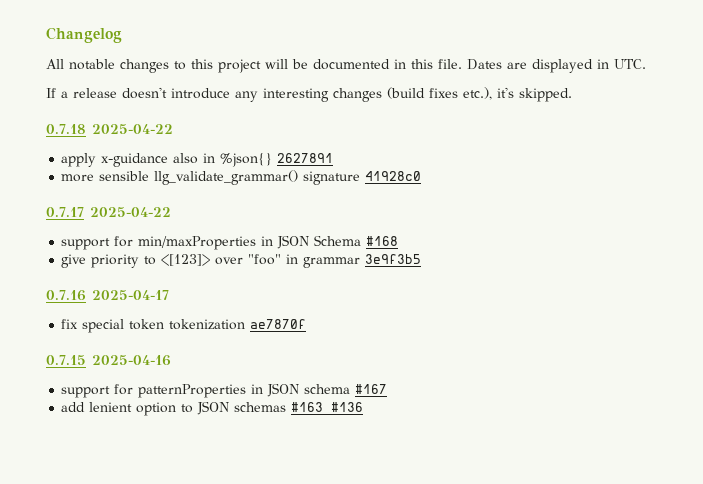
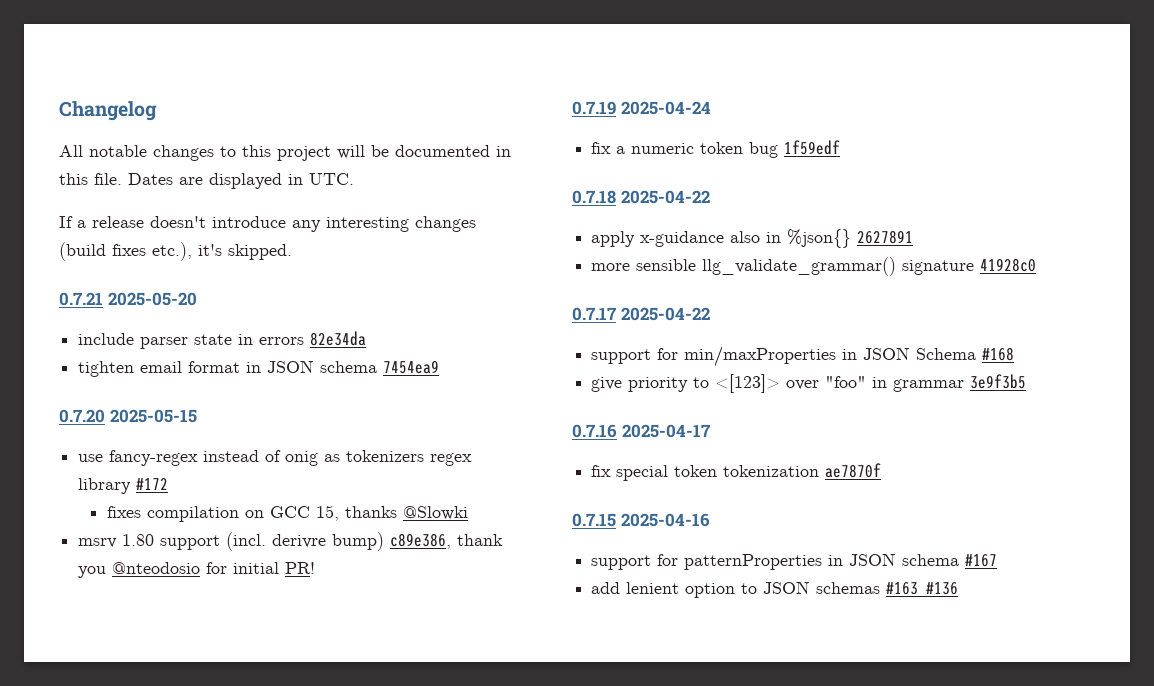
(572, 95) none -> [59,292,197,306] [78,331,367,349] [78,360,440,377] [59,409,197,423] [78,450,473,466] [78,478,169,494] [106,505,468,522] [78,532,504,551] [78,562,316,578] [572,101,711,115] [591,140,841,158] // 0.7.21 2025-05-20 // include parser state in errors 82e34da // tighten email format in JSON schema 7454ea9 // 0.7.20 2025-05-15 // use fancy-regex instead of onig as tokenizers regex library #172 // fixes compilation on GCC 15, thanks @Slowki // msrv 1.80 support (incl. derivre bump) c89e386, thank you @nteodosio for initial PR! // 0.7.19 2025-04-24 // fix a numeric token bug 1f59edf

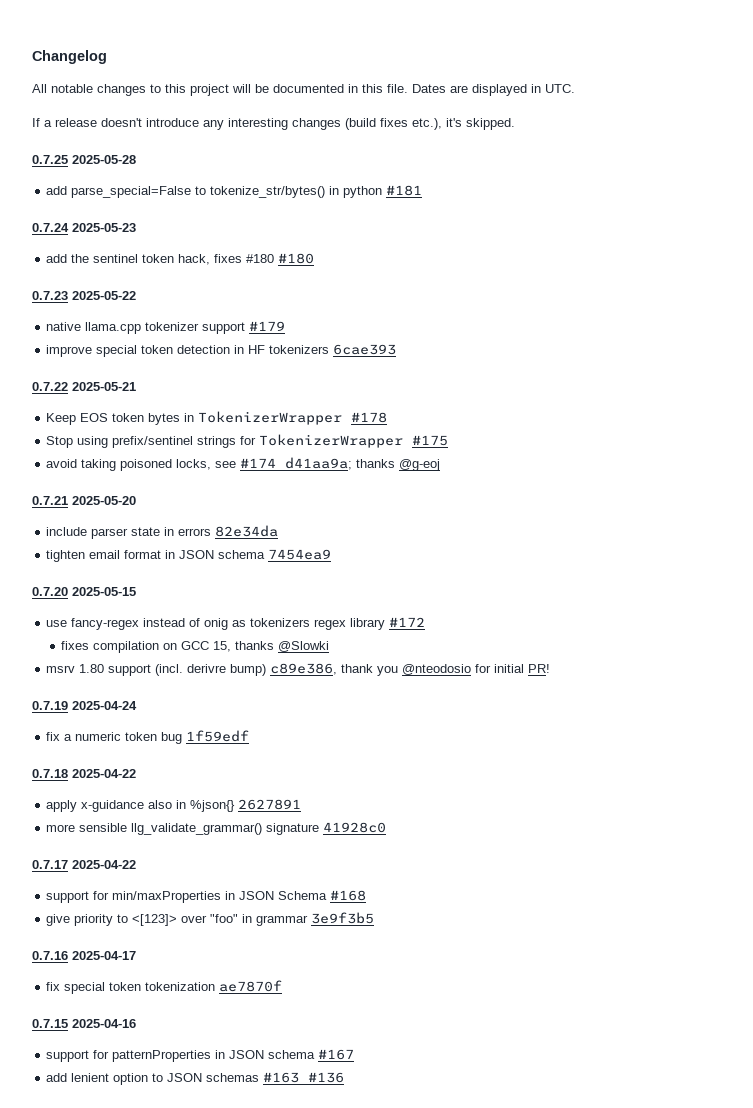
(292, 252) none -> [32,155,136,164] [46,185,423,198] [32,223,136,232] [46,253,315,265] [32,291,136,300] [46,321,286,334] [46,344,397,357] [32,382,136,391] [46,411,388,425] [46,434,449,448] [46,457,441,471] // 0.7.25 2025-05-28 // add parse_special=False to tokenize_str/bytes() in python #181 // 0.7.24 2025-05-23 // add the sentinel token hack, fixes #180 #180 // 0.7.23 2025-05-22 // native llama.cpp tokenizer support #179 // improve special token detection in HF tokenizers 6cae393 // 0.7.22 2025-05-21 // Keep EOS token bytes in TokenizerWrapper #178 // Stop using prefix/sentinel strings for TokenizerWrapper #175 // avoid taking poisoned locks, see #174 d41aa9a; thanks @g-eoj

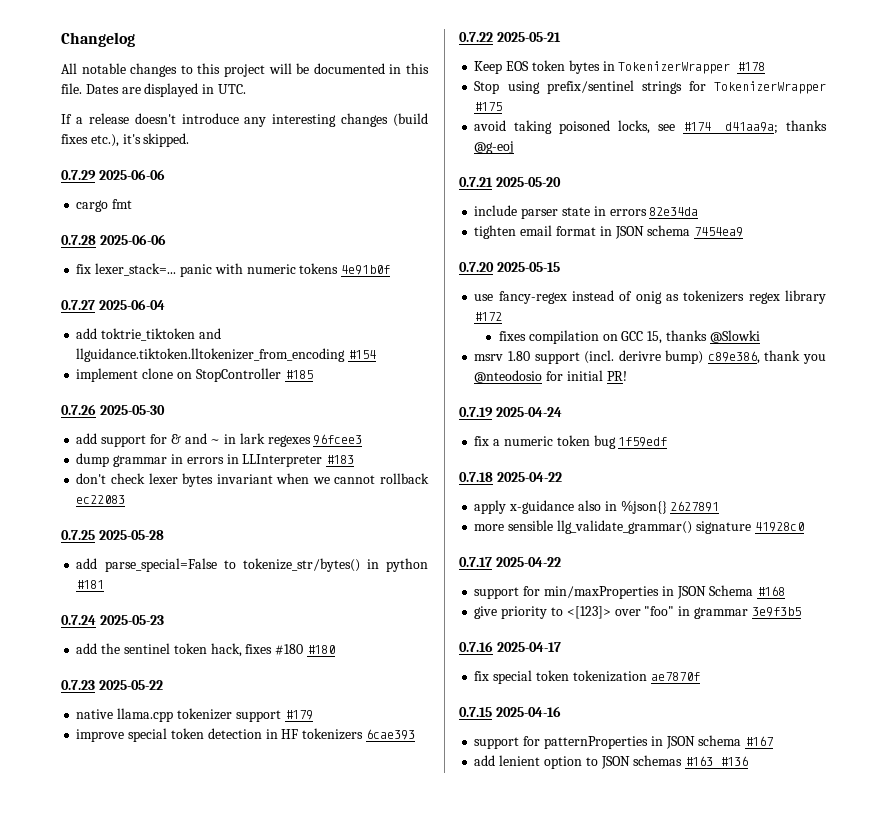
(515, 124) none -> [61,169,165,180] [76,199,133,212] [61,234,166,245] [76,263,391,277] [61,299,165,310] [76,328,221,341] [76,348,377,362] [76,368,313,382] [61,404,165,415] [76,433,363,447] [76,453,355,467] [76,473,429,487] [76,495,126,504] // 0.7.29 2025-06-06 // cargo fmt // 0.7.28 2025-06-06 // fix lexer_stack=... panic with numeric tokens 4e91b0f // 0.7.27 2025-06-04 // add toktrie_tiktoken and llguidance.tiktoken.lltokenizer_from_encoding #154 // implement clone on StopController #185 // 0.7.26 2025-05-30 // add support for & and ~ in lark regexes 96fcee3 // dump grammar in errors in LLInterpreter #183 // don't check lexer bytes invariant when we cannot rollback ec22083

